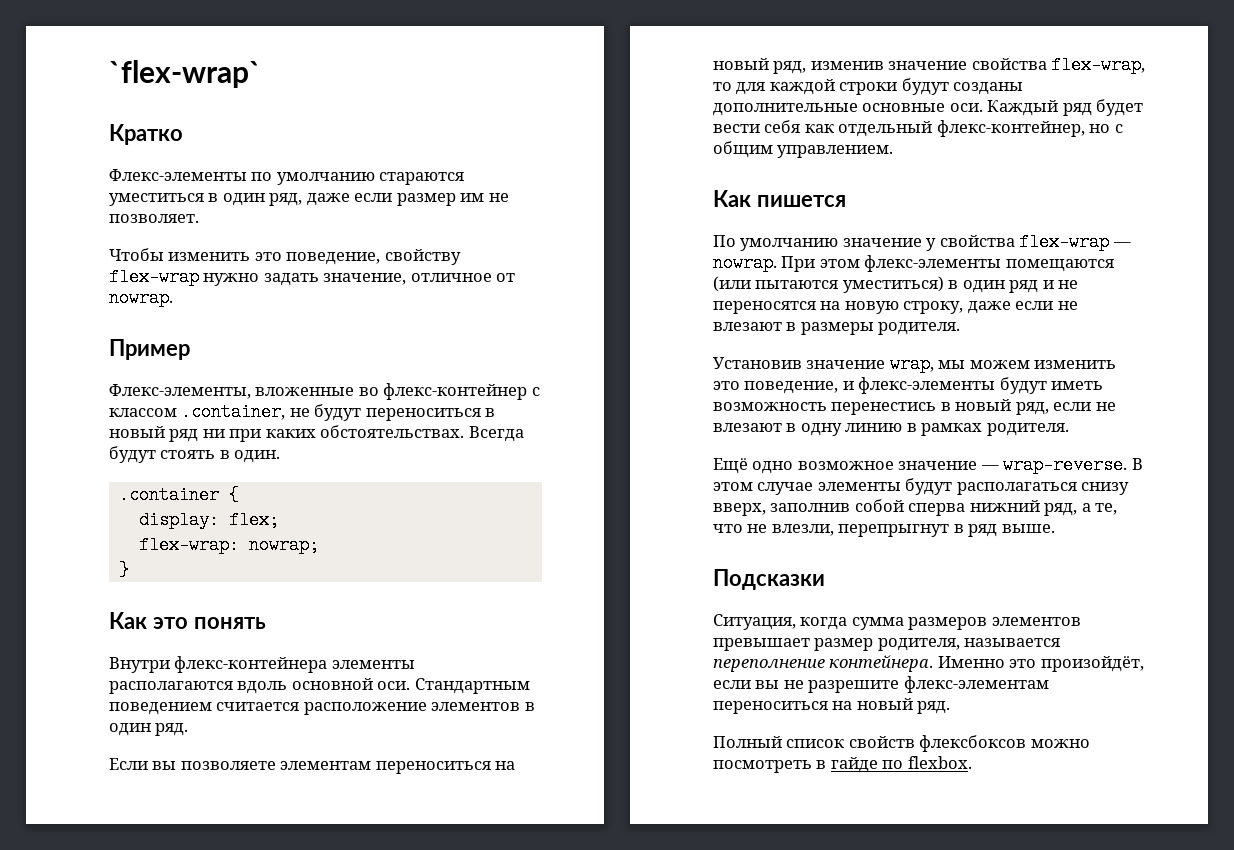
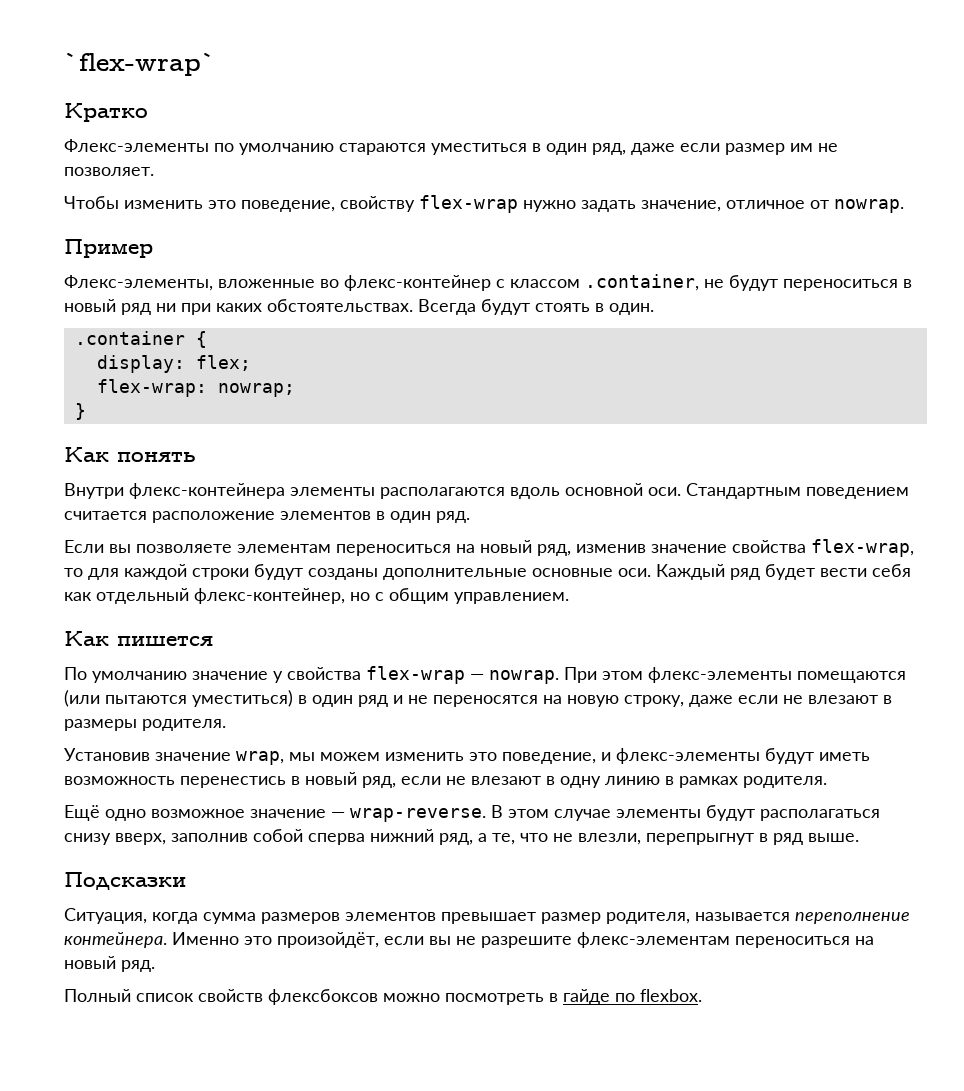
[152,617,188,629] это -> (109, 454) none

